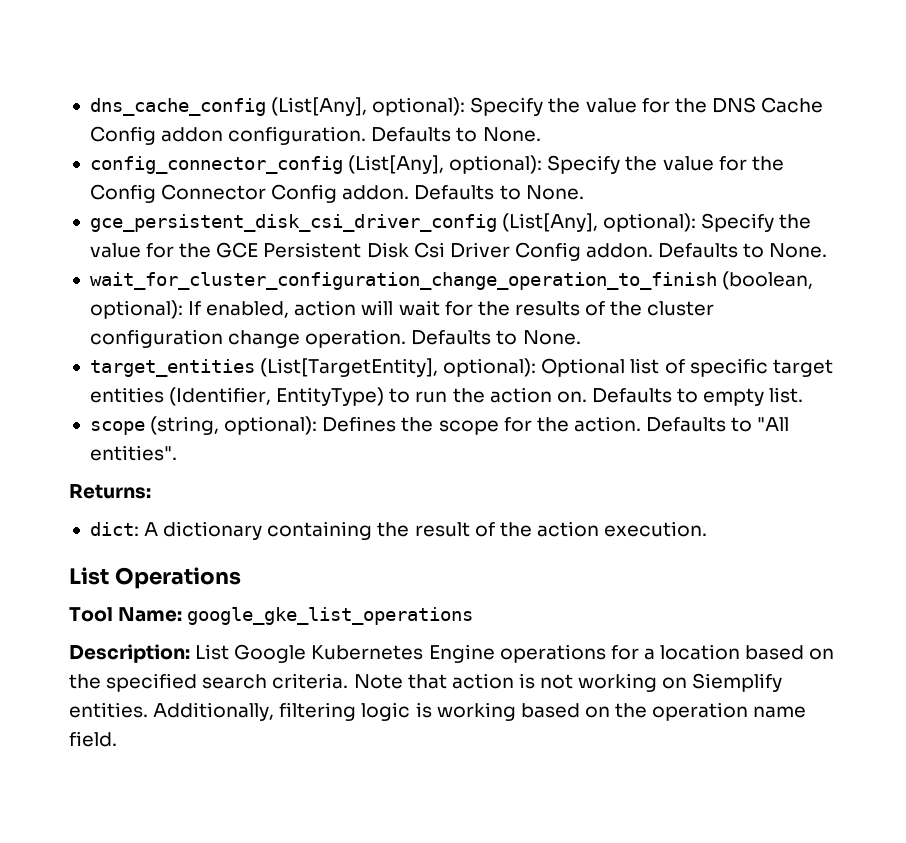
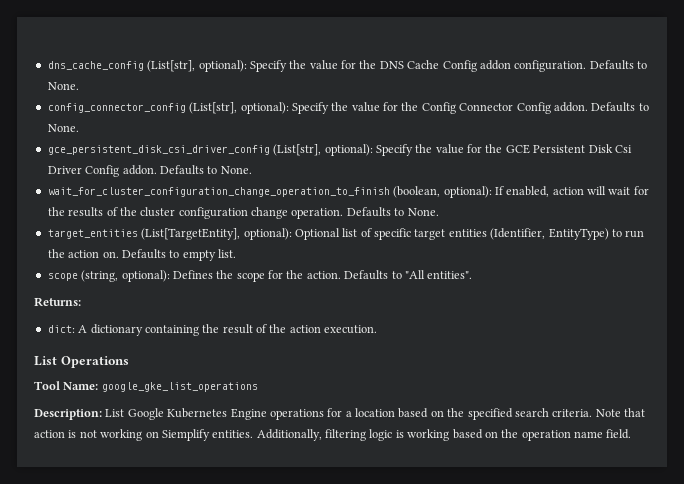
[271,97,368,116] (List[Any], -> [147,60,196,72] (List[str],
[348,155,445,174] (List[Any], -> [189,102,238,114] (List[str],
[502,213,599,232] (List[Any], -> [273,144,322,156] (List[str],

